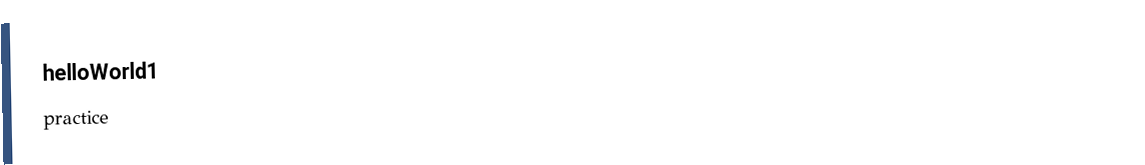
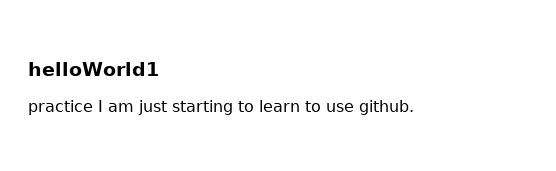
(109, 120) none -> [98,100,414,115] I am just starting to learn to use github.

